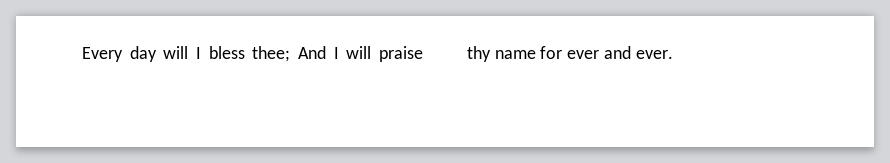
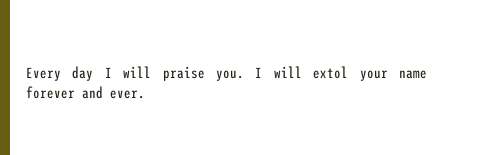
[163,46,600,62] will I bless thee; And I will praise thy name for ever -> [104,66,427,81] [26,86,75,99] I will praise you. I will extol your name forever

